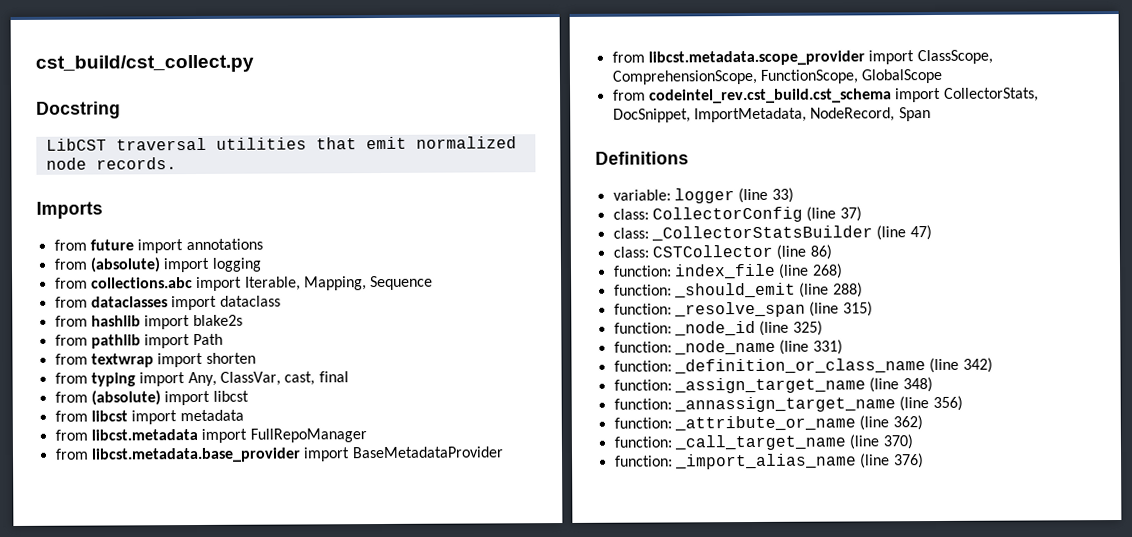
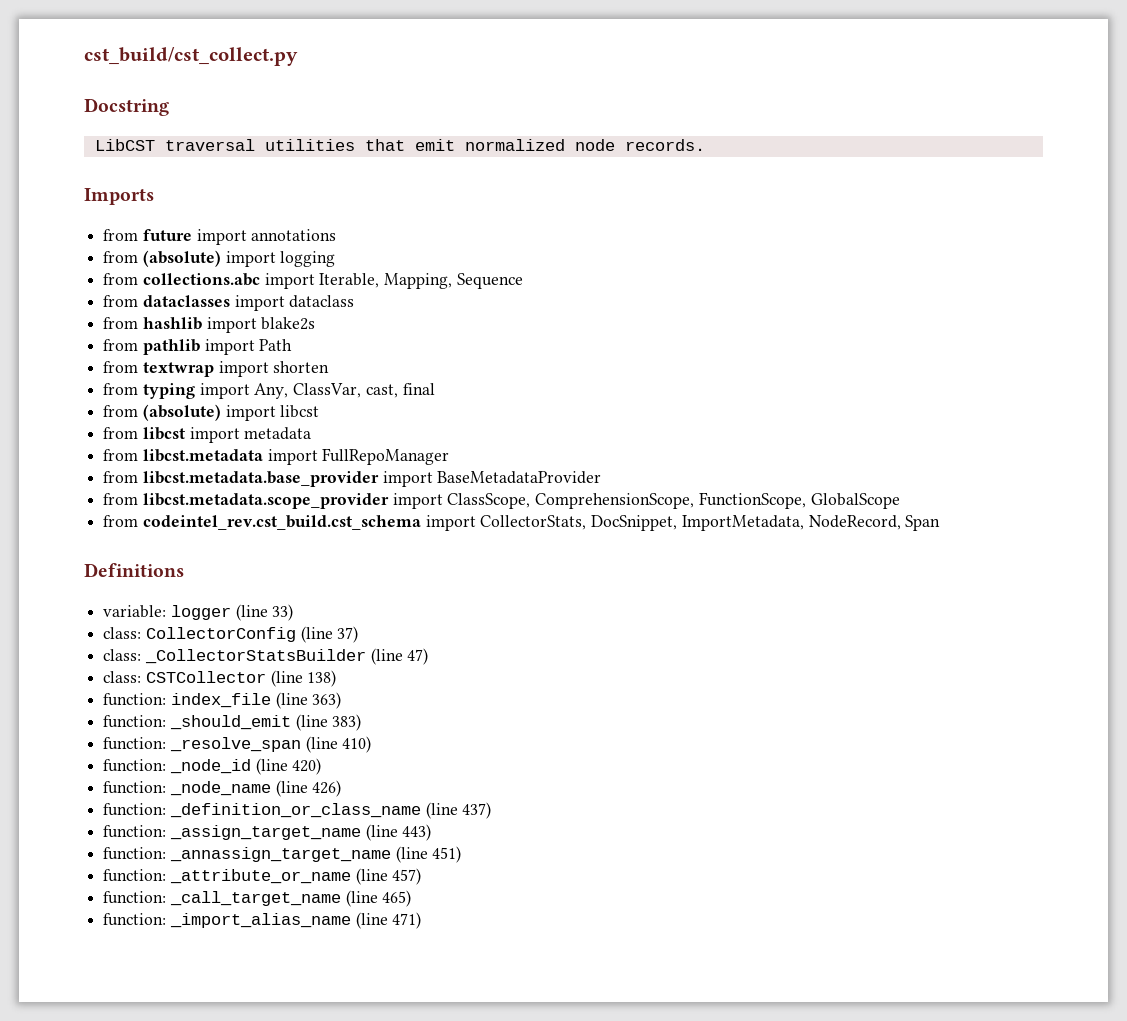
[809,244,832,260] 86) -> [307,670,337,687] 138)
[811,263,843,279] 268) -> [312,692,342,709] 363)
[832,282,863,298] 288) -> [332,714,362,731] 383)
[842,301,873,317] 315) -> [342,736,372,753] 410)
[792,320,823,336] 325) -> [292,758,322,775] 420)
[812,339,843,355] 331) -> [312,780,342,797] 426)
[962,357,993,373] 342) -> [462,802,492,819] 437)
[902,377,933,393] 348) -> [402,824,432,841] 443)
[932,395,963,412] 356) -> [432,846,462,863] 451)
[892,415,923,431] 362) -> [392,868,422,885] 457)
[882,434,913,450] 370) -> [382,890,412,907] 465)
[893,453,924,469] 376) -> [392,912,422,929] 471)

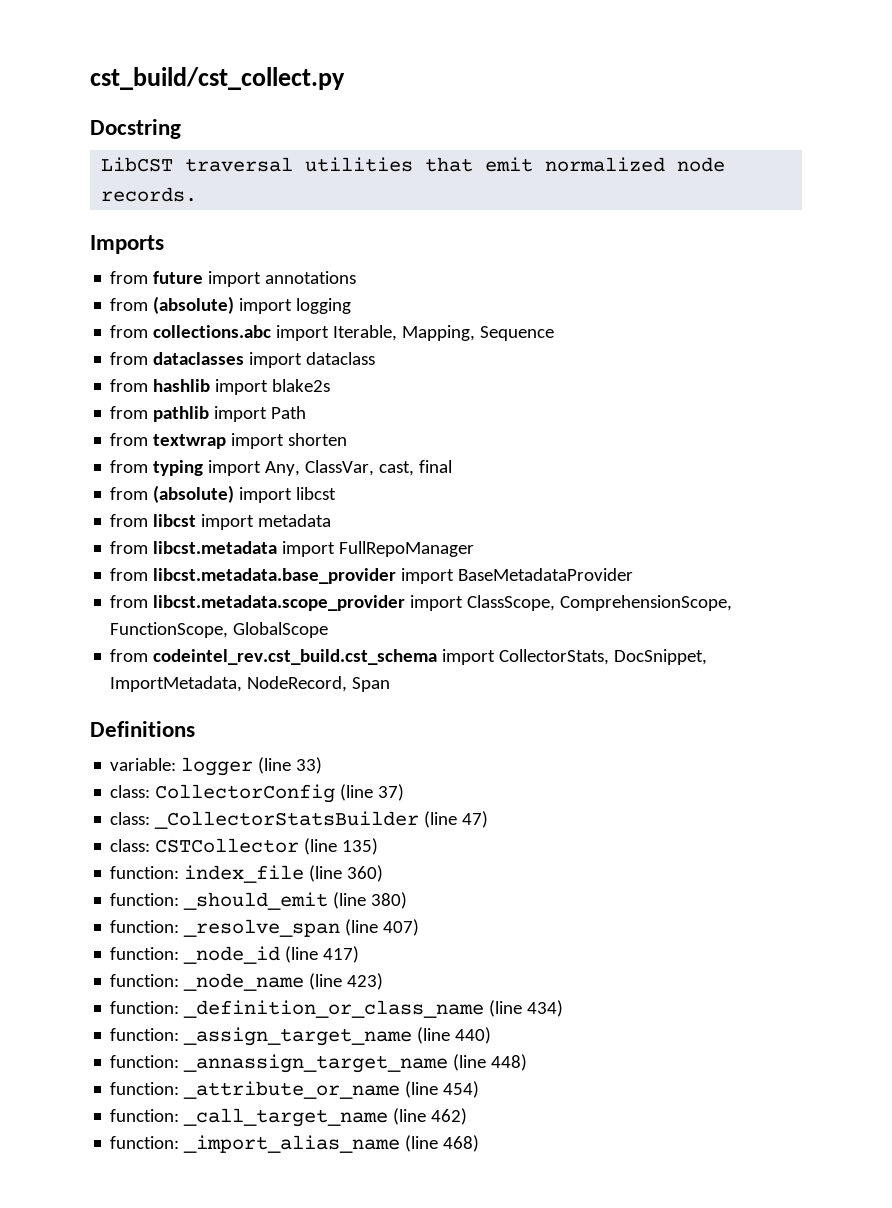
[307,670,337,687] 138) -> [342,838,379,855] 135)
[312,692,342,709] 363) -> [347,865,384,882] 360)
[332,714,362,731] 383) -> [371,892,408,909] 380)
[342,736,372,753] 410) -> [383,919,420,936] 407)
[292,758,322,775] 420) -> [323,946,360,963] 417)
[312,780,342,797] 426) -> [347,973,384,990] 423)
[462,802,492,819] 437) -> [527,1000,564,1017] 434)
[402,824,432,841] 443) -> [455,1027,492,1044] 440)
[432,846,462,863] 451) -> [491,1054,528,1071] 448)
[392,868,422,885] 457) -> [443,1081,480,1098] 454)
[382,890,412,907] 465) -> [431,1108,468,1125] 462)
[392,912,422,929] 471) -> [443,1135,480,1152] 468)

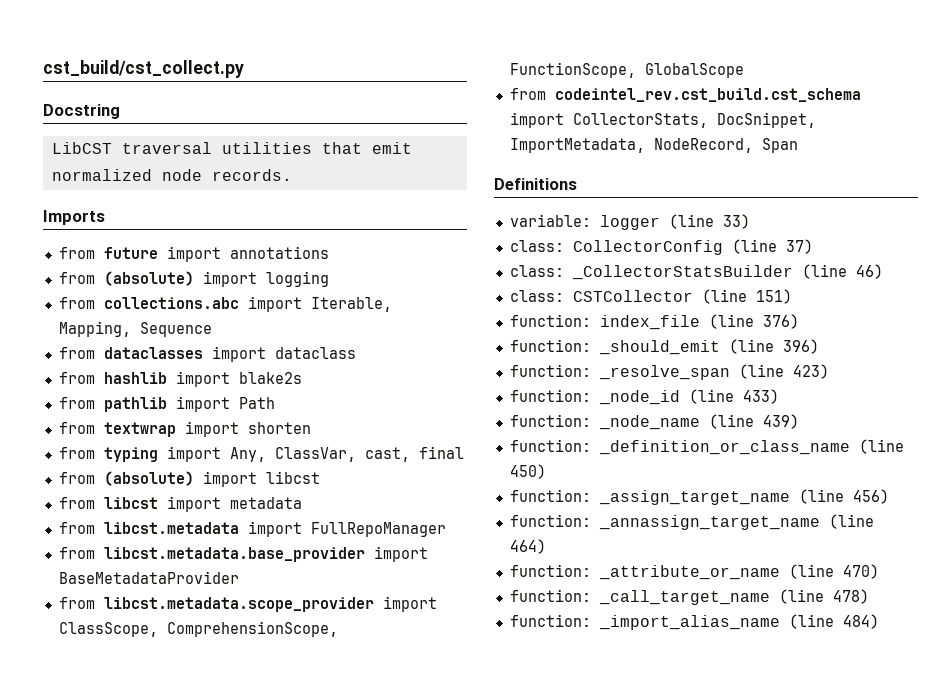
[462,811,489,828] 47) -> [855,264,883,279] 46)
[342,838,379,855] 135) -> [755,289,792,304] 151)
[347,865,384,882] 360) -> [762,314,799,329] 376)
[371,892,408,909] 380) -> [782,339,819,354] 396)
[383,919,420,936] 407) -> [792,364,829,379] 423)
[323,946,360,963] 417) -> [742,389,779,404] 433)
[347,973,384,990] 423) -> [762,414,799,429] 439)
[527,1000,564,1017] 434) -> [509,464,546,479] 450)
[455,1027,492,1044] 440) -> [852,489,889,504] 456)
[491,1054,528,1071] 448) -> [509,539,546,554] 464)
[443,1081,480,1098] 454) -> [842,564,879,579] 470)
[431,1108,468,1125] 462) -> [832,589,869,604] 478)
[443,1135,480,1152] 468) -> [842,614,879,629] 484)

